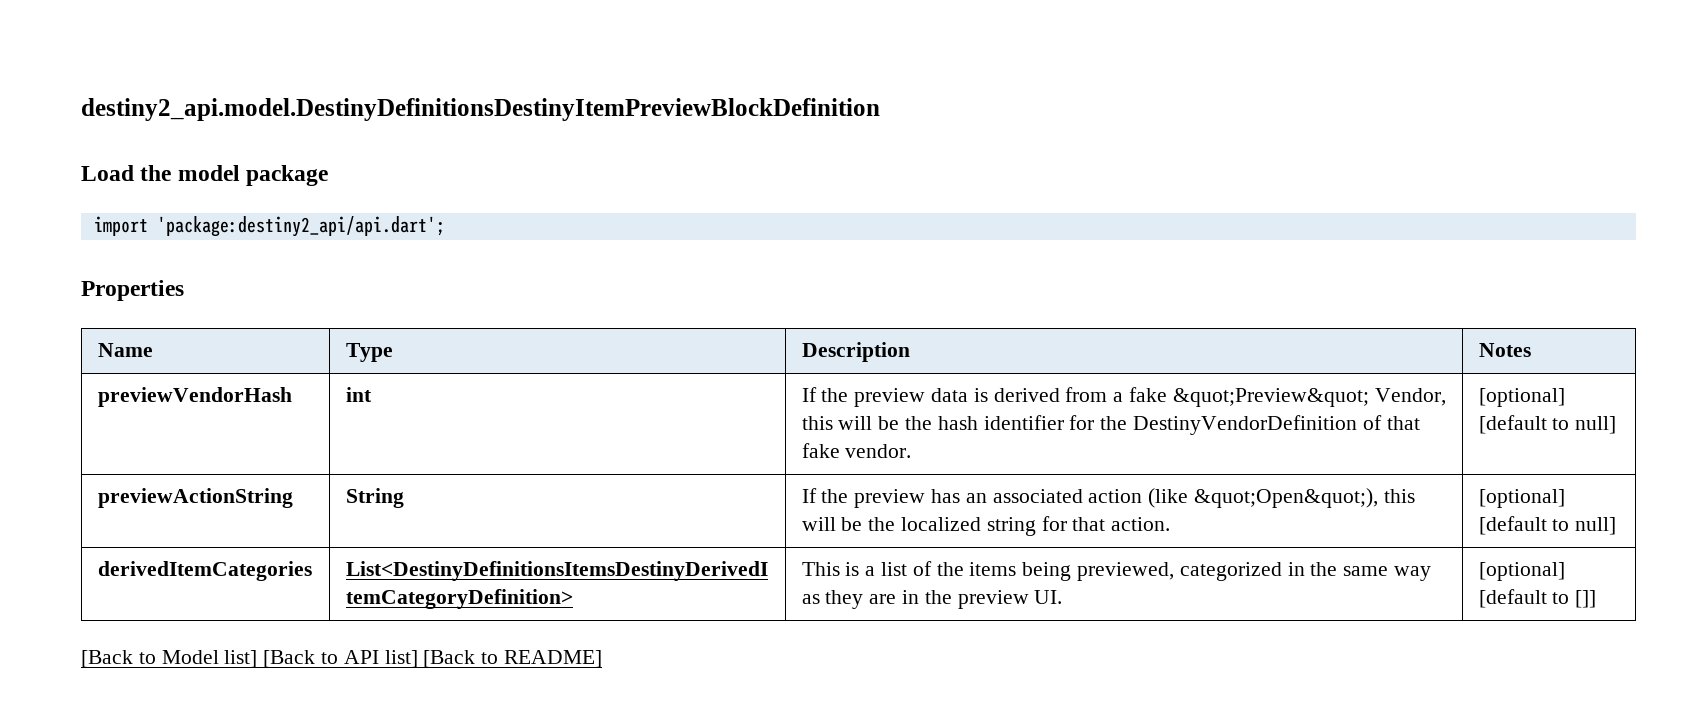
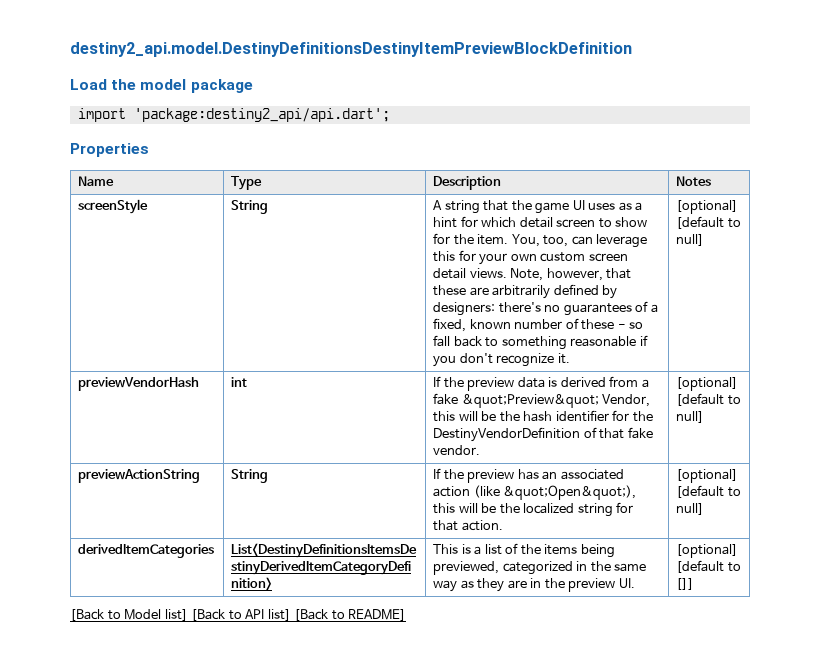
(1531, 350) none -> [78,199,149,214] [231,200,269,214] [433,200,643,214] [433,216,648,228] [433,233,648,248] [433,250,628,265] [433,268,632,281] [433,284,618,299] [433,301,658,316] [433,318,644,332] [433,335,648,350] [433,353,570,367] [676,200,739,214] [676,216,741,229] [676,234,705,246] // screenStyle | String | A string that the game UI uses as a hint for which detail screen to show for the item. You, too, can leverage this for your own custom screen detail views. Note, however, that these are arbitrarily defined by designers: there's no guarantees of a fixed, known number of these - so fall back to something reasonable if you don't recognize it. | [optional] [default to null]

